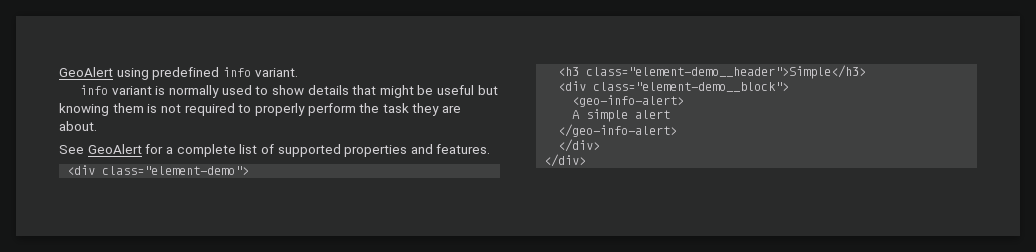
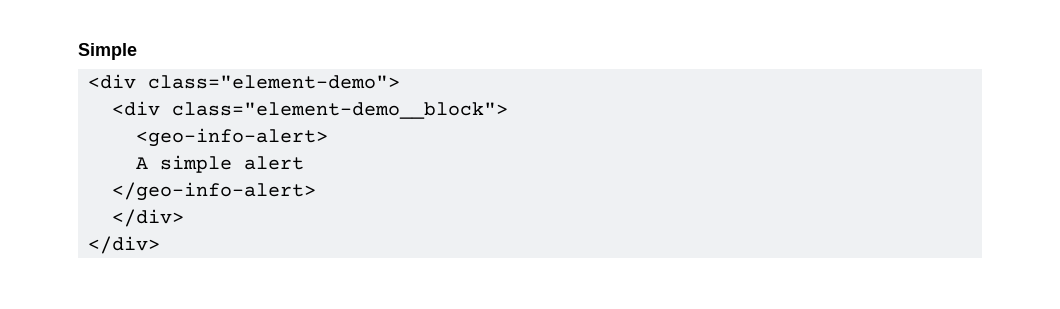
[59,67,298,80] [80,85,498,98] [59,103,462,116] [59,121,97,131] [59,144,491,157] GeoAlert using predefined info variant. // info variant is normally used to show details that might be useful but knowing them is not required to properly perform the task they are about. // See GeoAlert for a complete list of supported properties and features. -> [78,43,137,60] Simple
[558,65,867,79] // <h3 class="element-demo__header">Simple</h3> -> (401, 82) none

